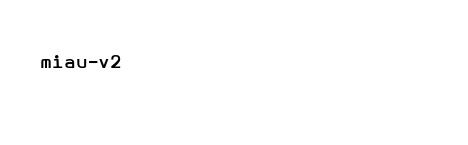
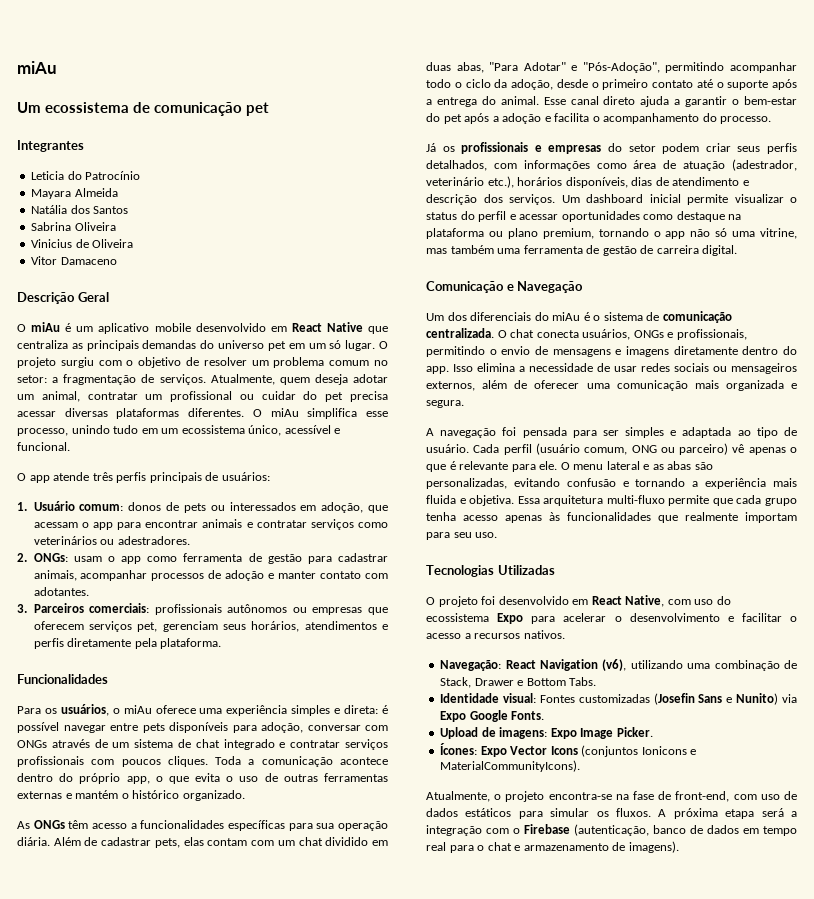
[40,55,122,68] miau-v2 -> [17,61,57,74] [17,102,269,116] [17,140,84,152] [31,171,141,180] [31,188,118,199] [31,205,129,214] [31,222,116,231] [31,239,134,248] [31,256,117,265] [17,292,109,304] [17,322,388,334] [17,340,388,351] [17,357,389,368] [17,374,388,385] [17,391,388,402] [17,408,389,419] [17,425,341,436] [17,442,70,451] [17,472,270,483] [17,501,388,513] [33,519,388,530] [33,536,190,545] [17,553,388,564] [33,570,388,581] [33,587,89,596] [17,603,388,615] [33,621,388,632] [33,638,222,649] [17,674,108,684] [17,704,389,716] [17,722,388,733] [17,739,389,750] [17,756,388,767] [17,773,389,784] [17,790,245,801] [17,820,389,831] [17,837,389,848] [426,62,797,73] [426,79,797,90] [426,96,797,107] [426,113,772,124] [426,142,797,154] [426,159,797,171] [426,176,749,188] [426,194,797,205] [426,211,742,222] [426,228,797,239] [426,245,738,256] [426,281,584,293] [426,311,732,323] [426,328,747,340] [426,346,797,357] [426,363,797,374] [426,380,797,391] [426,400,464,408] [426,427,797,438] [426,443,797,455] [426,461,713,472] [426,478,797,489] [426,495,797,506] [426,512,797,523] [426,532,498,540] [426,565,555,577] [426,595,731,607] [426,613,797,624] [426,630,565,639] [440,659,797,671] [440,677,597,688] [440,693,797,705] [440,710,545,722] [440,727,653,739] [440,743,697,757] [440,760,581,772] [426,791,797,802] [426,808,797,819] [426,824,797,836] [426,841,679,853] miAu // Um ecossistema de comunicação pet // Integrantes // Leticia do Patrocínio // Mayara Almeida // Natália dos Santos // Sabrina Oliveira // Vinicius de Oliveira // Vitor Damaceno // Descrição Geral // O miAu é um aplicativo mobile desenvolvido em React Native que centraliza as principais demandas do universo pet em um só lugar. O projeto surgiu com o objetivo de resolver um problema comum no setor: a fragmentação de serviços. Atualmente, quem deseja adotar um animal, contratar um profissional ou cuidar do pet precisa acessar diversas plataformas diferentes. O miAu simplifica esse processo, unindo tudo em um ecossistema único, acessível e funcional. // O app atende três perfis principais de usuários: // 1. Usuário comum: donos de pets ou interessados em adoção, que acessam o app para encontrar animais e contratar serviços como veterinários ou adestradores. // 2. ONGs: usam o app como ferramenta de gestão para cadastrar animais, acompanhar processos de adoção e manter contato com adotantes. // 3. Parceiros comerciais: profissionais autônomos ou empresas que oferecem serviços pet, gerenciam seus horários, atendimentos e perfis diretamente pela plataforma. // Funcionalidades // Para os usuários, o miAu oferece uma experiência simples e direta: é possível navegar entre pets disponíveis para adoção, conversar com ONGs através de um sistema de chat integrado e contratar serviços profissionais com poucos cliques. Toda a comunicação acontece dentro do próprio app, o que evita o uso de outras ferramentas externas e mantém o histórico organizado. // As ONGs têm acesso a funcionalidades específicas para sua operação diária. Além de cadastrar pets, elas contam com um chat dividido em duas abas, "Para Adotar" e "Pós-Adoção", permitindo acompanhar todo o ciclo da adoção, desde o primeiro contato até o suporte após a entrega do animal. Esse canal direto ajuda a garantir o bem-estar do pet após a adoção e facilita o acompanhamento do processo. // Já os profissionais e empresas do setor podem criar seus perfis detalhados, com informações como área de atuação (adestrador, veterinário etc.), horários disponíveis, dias de atendimento e descrição dos serviços. Um dashboard inicial permite visualizar o status do perfil e acessar oportunidades como destaque na plataforma ou plano premium, tornando o app não só uma vitrine, mas também uma ferramenta de gestão de carreira digital. // Comunicação e Navegação // Um dos diferenciais do miAu é o sistema de comunicação centralizada. O chat conecta usuários, ONGs e profissionais, permitindo o envio de mensagens e imagens diretamente dentro do app. Isso elimina a necessidade de usar redes sociais ou mensageiros externos, além de oferecer uma comunicação mais organizada e segura. // A navegação foi pensada para ser simples e adaptada ao tipo de usuário. Cada perfil (usuário comum, ONG ou parceiro) vê apenas o que é relevante para ele. O menu lateral e as abas são personalizadas, evitando confusão e tornando a experiência mais fluida e objetiva. Essa arquitetura multi-fluxo permite que cada grupo tenha acesso apenas às funcionalidades que realmente importam para seu uso. // Tecnologias Utilizadas // O projeto foi desenvolvido em React Native, com uso do ecossistema Expo para acelerar o desenvolvimento e facilitar o acesso a recursos nativos. // Navegação: React Navigation (v6), utilizando uma combinação de Stack, Drawer e Bottom Tabs. // Identidade visual: Fontes customizadas (Josefin Sans e Nunito) via Expo Google Fonts. // Upload de imagens: Expo Image Picker. // Ícones: Expo Vector Icons (conjuntos Ionicons e MaterialCommunityIcons). // Atualmente, o projeto encontra-se na fase de front-end, com uso de dados estáticos para simular os fluxos. A próxima etapa será a integração com o Firebase (autenticação, banco de dados em tempo real para o chat e armazenamento de imagens).

